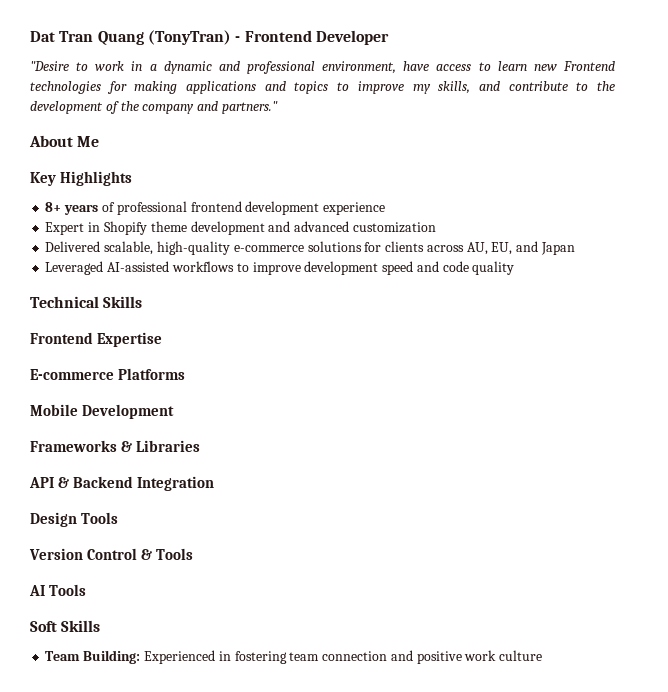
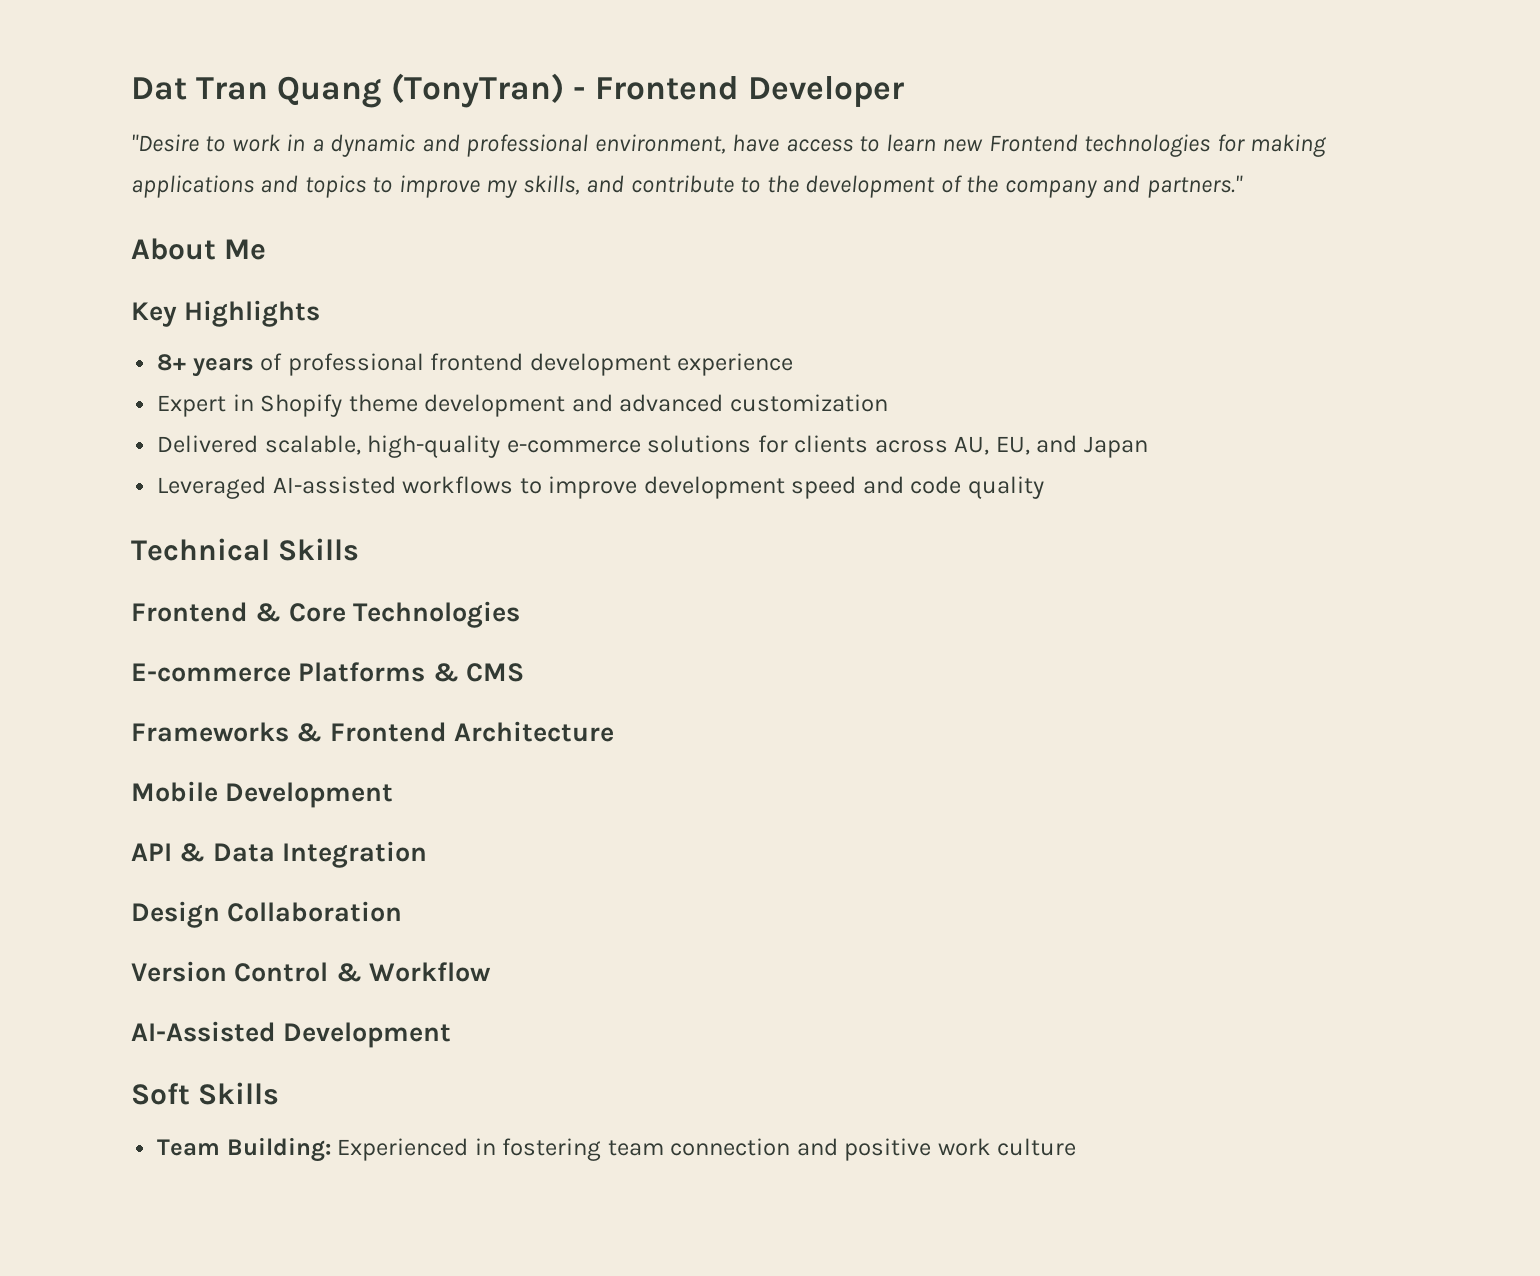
[96,332,162,347] Expertise -> [255,601,520,628] & Core Technologies
(185, 374) none -> [432,663,524,682] [131,721,614,742] & CMS // Frameworks & Frontend Architecture
[30,440,200,452] // Frameworks & Libraries -> (394, 795) none
[72,476,133,488] Backend -> [212,843,275,862] Data
[80,512,118,524] Tools -> [227,901,403,922] Collaboration
[155,548,193,560] [29,584,86,596] Tools // AI Tools -> [368,962,491,982] [131,1021,452,1048] Workflow // AI-Assisted Development

